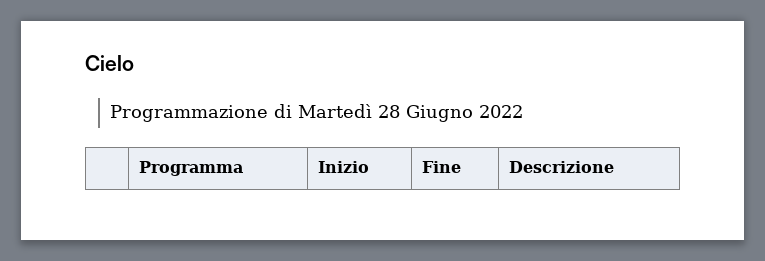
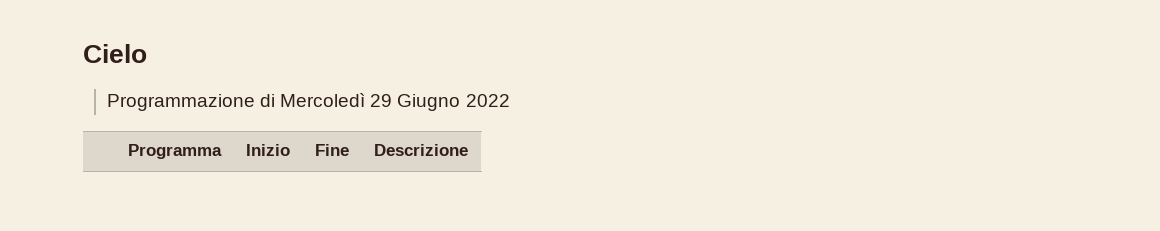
[298,104,401,118] Martedì 28 -> [280,93,393,107] Mercoledì 29

